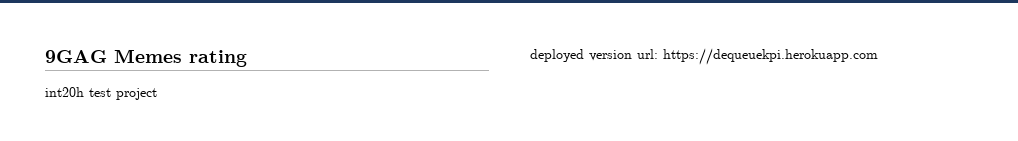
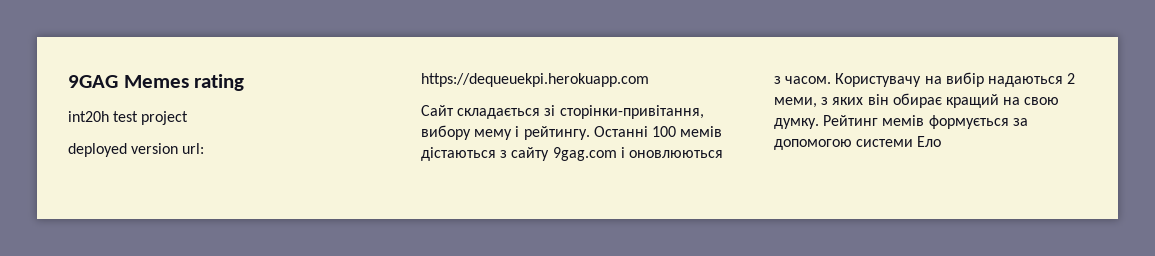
(878, 56) none -> [421,105,704,119] [421,125,723,140] [421,147,723,161] [774,72,1076,87] [774,93,1060,108] [774,115,1028,129] [774,136,942,150] // Сайт складається зі сторінки-привітання, вибору мему і рейтингу. Останні 100 мемів дістаються з сайту 9gag.com і оновлюються з часом. Користувачу на вибір надаються 2 меми, з яких він обирає кращий на свою думку. Рейтинг мемів формується за допомогою системи Ело

